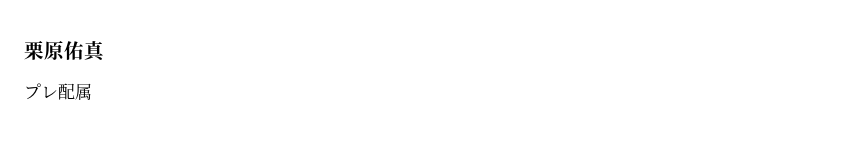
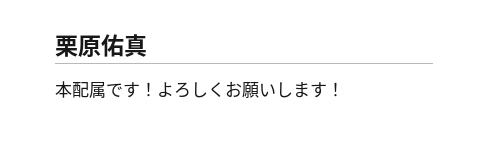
[24,83,92,100] プレ配属 -> [55,81,344,98] 本配属です！よろしくお願いします！

